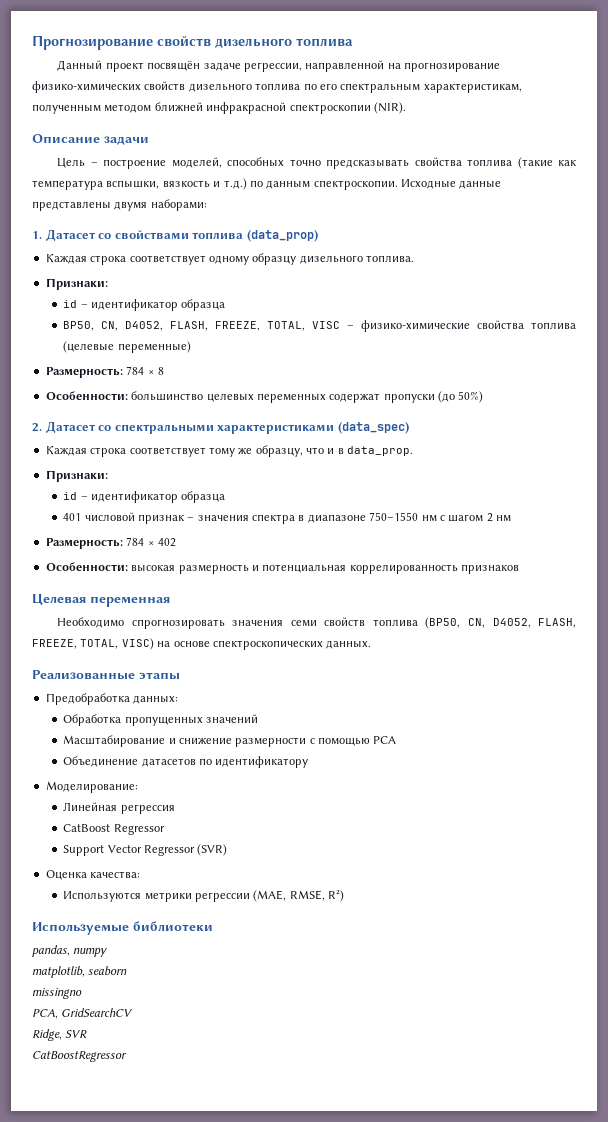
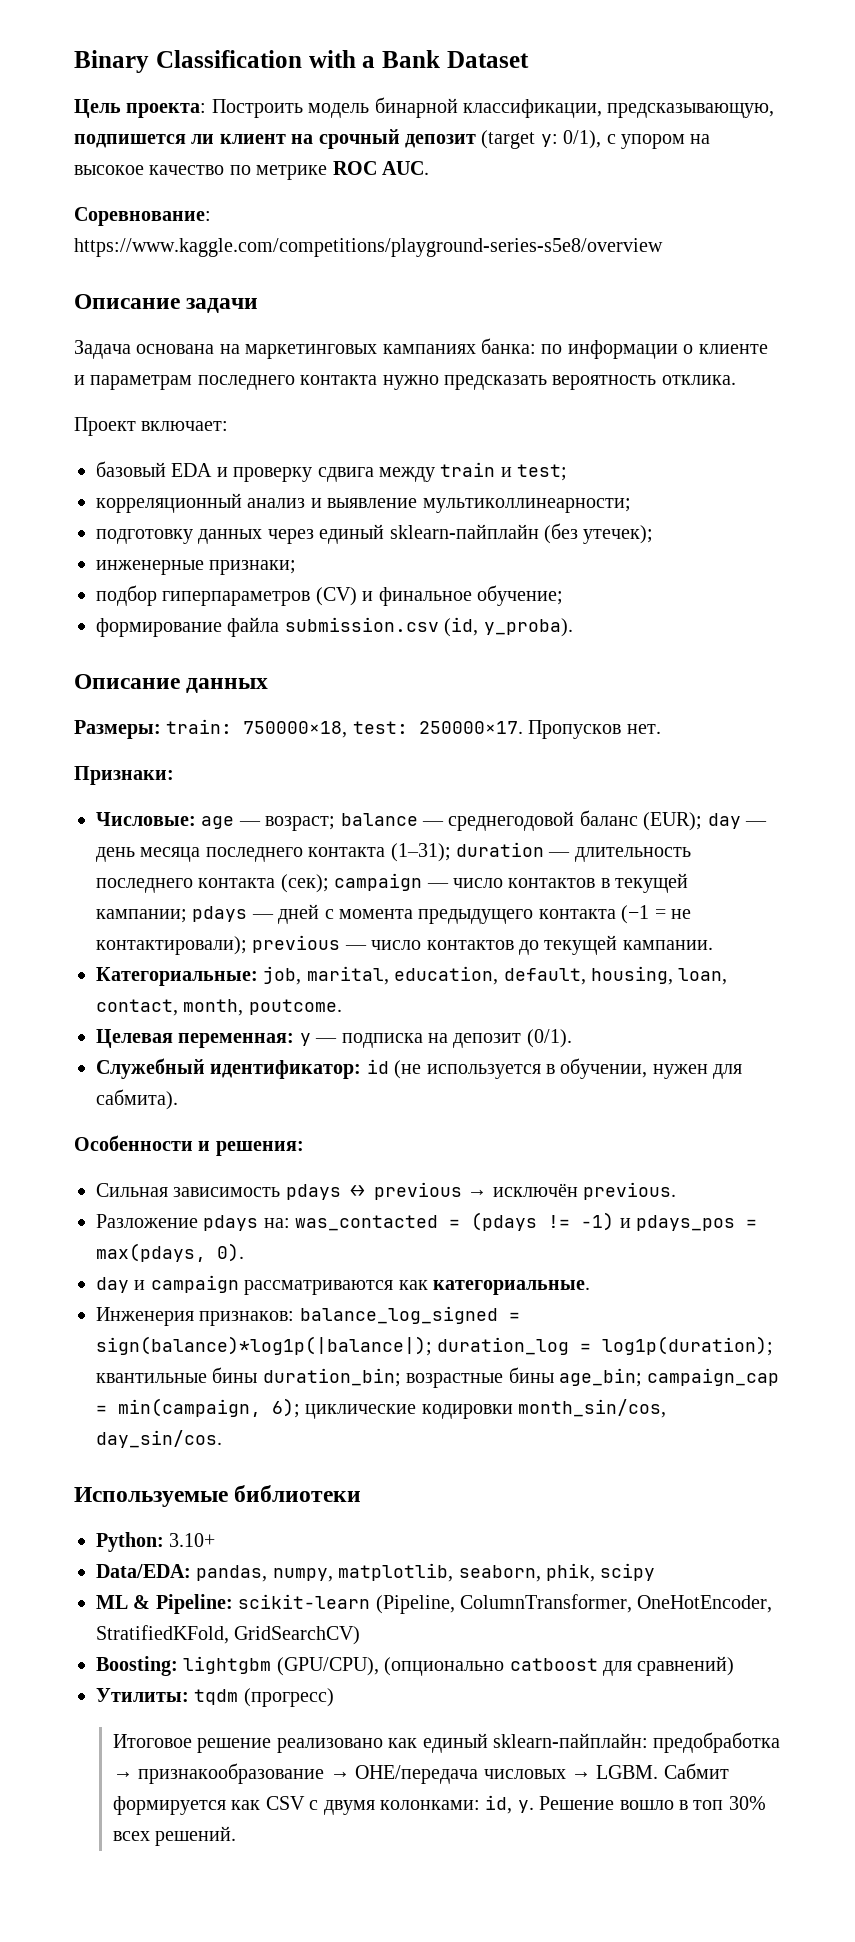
[32,35,353,50] [57,60,501,72] [32,81,522,93] [32,102,406,114] [32,134,149,145] [57,157,576,169] [32,178,502,190] [32,199,207,211] [32,229,318,242] [45,253,414,265] [45,278,108,290] [63,299,226,311] [63,320,576,332] [63,341,191,353] [45,366,164,378] [45,391,484,403] [32,421,409,434] [45,445,414,457] [45,470,108,482] [63,491,226,503] [63,512,512,524] [45,537,176,549] [45,562,519,574] [32,594,170,607] [57,617,576,629] [32,638,372,650] [32,670,180,680] [45,693,179,705] [63,714,258,726] [63,735,397,747] [63,756,309,768] [45,781,138,793] [63,802,175,814] [63,824,165,835] [63,844,228,856] [45,870,141,880] [63,890,345,902] [32,921,213,935] [32,945,108,957] [32,966,128,978] [32,988,82,999] [32,1008,133,1019] [32,1029,88,1041] [32,1051,127,1062] Прогнозирование свойств дизельного топлива // Данный проект посвящён задаче регрессии, направленной на прогнозирование физико-химических свойств дизельного топлива по его спектральным характеристикам, полученным методом ближней инфракрасной спектроскопии (NIR). // Описание задачи // Цель – построение моделей, способных точно предсказывать свойства топлива (такие как температура вспышки, вязкость и т.д.) по данным спектроскопии. Исходные данные представлены двумя наборами: // 1. Датасет со свойствами топлива (data_prop) // Каждая строка соответствует одному образцу дизельного топлива. // Признаки: // id – идентификатор образца // BP50, CN, D4052, FLASH, FREEZE, TOTAL, VISC – физико-химические свойства топлива (целевые переменные) // Размерность: 784 × 8 // Особенности: большинство целевых переменных содержат пропуски (до 50%) // 2. Датасет со спектральными характеристиками (data_spec) // Каждая строка соответствует тому же образцу, что и в data_prop. // Признаки: // id – идентификатор образца // 401 числовой признак – значения спектра в диапазоне 750–1550 нм с шагом 2 нм // Размерность: 784 × 402 // Особенности: высокая размерность и потенциальная коррелированность признаков // Целевая переменная // Необходимо спрогнозировать значения семи свойств топлива (BP50, CN, D4052, FLASH, FREEZE, TOTAL, VISC) на основе спектроскопических данных. // Реализованные этапы // Предобработка данных: // Обработка пропущенных значений // Масштабирование и снижение размерности с помощью PCA // Объединение датасетов по идентификатору // Моделирование: // Линейная регрессия // CatBoost Regressor // Support Vector Regressor (SVR) // Оценка качества: // Используются метрики регрессии (MAE, RMSE, R²) // Используемые библиотеки // pandas, numpy // matplotlib, seaborn // missingno // PCA, GridSearchCV // Ridge, SVR // CatBoostRegressor -> [74,50,529,73] [74,97,775,118] [74,129,711,149] [74,161,429,180] [74,207,211,226] [74,238,663,257] [74,294,259,313] [74,338,768,359] [74,375,736,390] [74,417,229,436] [96,461,568,482] [96,493,631,513] [96,523,654,544] [96,560,297,575] [96,585,563,606] [96,617,573,637] [74,674,269,693] [74,719,661,739] [74,766,174,785] [96,810,767,831] [96,842,691,862] [96,873,689,893] [96,904,691,924] [96,935,713,955] [96,966,728,986] [96,999,342,1016] [96,1029,572,1048] [96,1058,743,1079] [96,1089,178,1110] [74,1135,304,1156] [96,1182,676,1200] [96,1212,757,1231] [96,1243,244,1262] [96,1275,590,1295] [96,1306,520,1326] [96,1336,774,1356] [96,1367,780,1388] [96,1398,667,1419] [96,1430,222,1448] [74,1485,362,1507] [96,1532,216,1552] [96,1563,656,1582] [96,1594,773,1614] [96,1625,361,1645] [96,1656,735,1676] [96,1688,334,1707] [112,1732,781,1753] [112,1763,729,1784] [112,1795,766,1815] [112,1826,237,1846] Binary Classification with a Bank Dataset // Цель проекта: Построить модель бинарной классификации, предсказывающую, подпишется ли клиент на срочный депозит (target y: 0/1), с упором на высокое качество по метрике ROC AUC. // Соревнование: https://www.kaggle.com/competitions/playground-series-s5e8/overview // Описание задачи // Задача основана на маркетинговых кампаниях банка: по информации о клиенте и параметрам последнего контакта нужно предсказать вероятность отклика. // Проект включает: // базовый EDA и проверку сдвига между train и test; // корреляционный анализ и выявление мультиколлинеарности; // подготовку данных через единый sklearn-пайплайн (без утечек); // инженерные признаки; // подбор гиперпараметров (CV) и финальное обучение; // формирование файла submission.csv (id, y_proba). // Описание данных // Размеры: train: 750000×18, test: 250000×17. Пропусков нет. // Признаки: // Числовые: age — возраст; balance — среднегодовой баланс (EUR); day — день месяца последнего контакта (1–31); duration — длительность последнего контакта (сек); campaign — число контактов в текущей кампании; pdays — дней с момента предыдущего контакта (−1 = не контактировали); previous — число контактов до текущей кампании. // Категориальные: job, marital, education, default, housing, loan, contact, month, poutcome. // Целевая переменная: y — подписка на депозит (0/1). // Служебный идентификатор: id (не используется в обучении, нужен для сабмита). // Особенности и решения: // Сильная зависимость pdays ↔ previous → исключён previous. // Разложение pdays на: was_contacted = (pdays != -1) и pdays_pos = max(pdays, 0). // day и campaign рассматриваются как категориальные. // Инженерия признаков: balance_log_signed = sign(balance)*log1p(|balance|); duration_log = log1p(duration); квантильные бины duration_bin; возрастные бины age_bin; campaign_cap = min(campaign, 6); циклические кодировки month_sin/cos, day_sin/cos. // Используемые библиотеки // Python: 3.10+ // Data/EDA: pandas, numpy, matplotlib, seaborn, phik, scipy // ML & Pipeline: scikit-learn (Pipeline, ColumnTransformer, OneHotEncoder, StratifiedKFold, GridSearchCV) // Boosting: lightgbm (GPU/CPU), (опционально catboost для сравнений) // Утилиты: tqdm (прогресс) // Итоговое решение реализовано как единый sklearn-пайплайн: предобработка → признакообразование → OHE/передача числовых → LGBM. Сабмит формируется как CSV с двумя колонками: id, y. Решение вошло в топ 30% всех решений.

